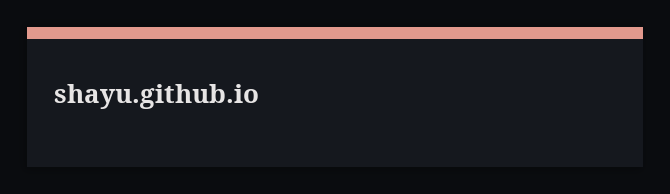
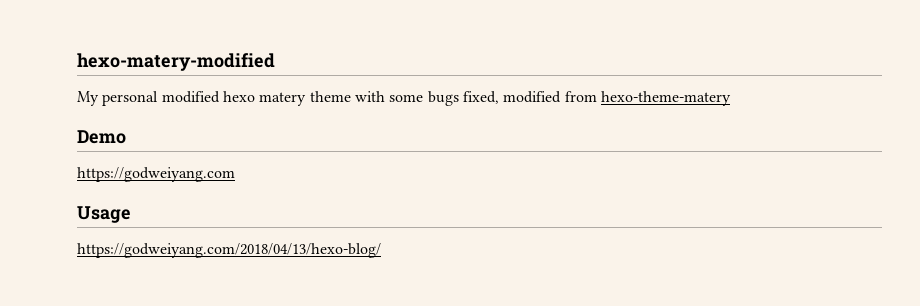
[54,84,259,109] shayu.github.io -> [77,53,275,71] [77,91,731,106] [77,130,126,144] [77,167,235,182] [77,206,131,223] [77,243,381,258] hexo-matery-modified // My personal modified hexo matery theme with some bugs fixed, modified from hexo-theme-matery // Demo // https://godweiyang.com // Usage // https://godweiyang.com/2018/04/13/hexo-blog/

